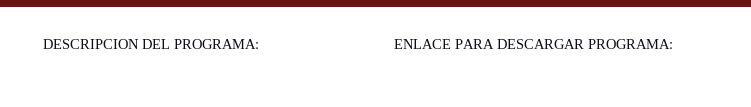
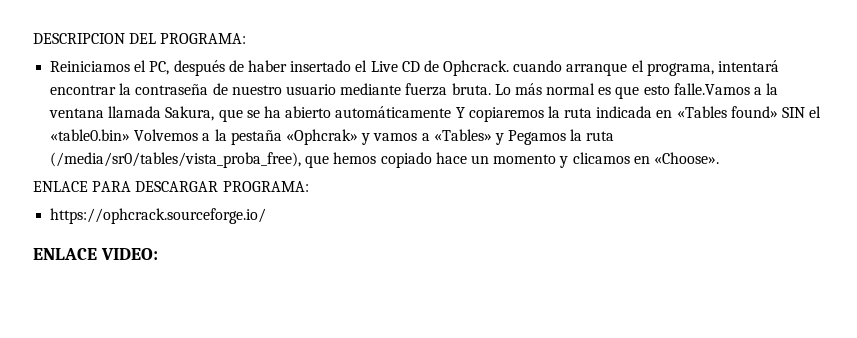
(259, 44) none -> [50,60,780,76] [50,83,779,99] [49,106,822,122] [50,129,615,145] [50,152,719,168] // Reiniciamos el PC, después de haber insertado el Live CD de Ophcrack. cuando arranque el programa, intentará encontrar la contraseña de nuestro usuario mediante fuerza bruta. Lo más normal es que esto falle.Vamos a la ventana llamada Sakura, que se ha abierto automáticamente Y copiaremos la ruta indicada en «Tables found» SIN el «table0.bin» Volvemos a la pestaña «Ophcrak» y vamos a «Tables» y Pegamos la ruta (/media/sr0/tables/vista_proba_free), que hemos copiado hace un momento y clicamos en «Choose».
(673, 44) none -> [50,208,267,224] [33,248,158,260] // https://ophcrack.sourceforge.io/ // ENLACE VIDEO:

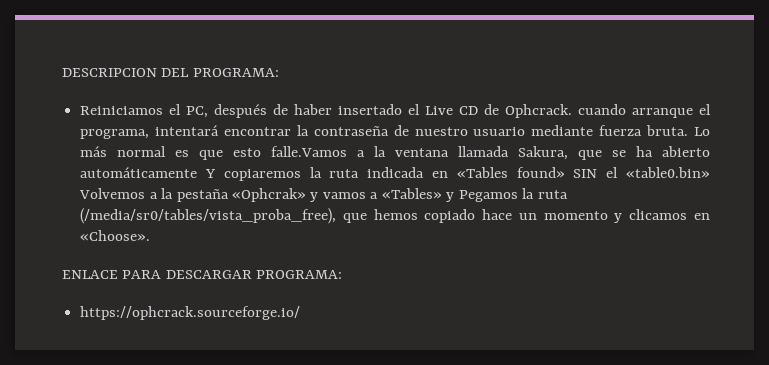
[33,248,158,260] // ENLACE VIDEO: -> (301, 313) none

